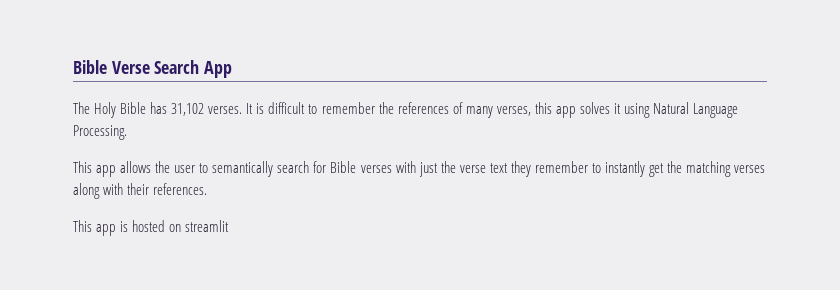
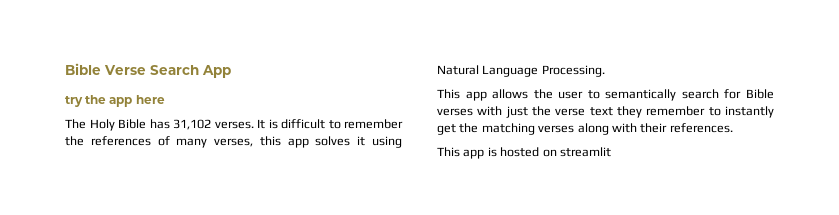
(233, 69) none -> [65,95,165,107] // try the app here

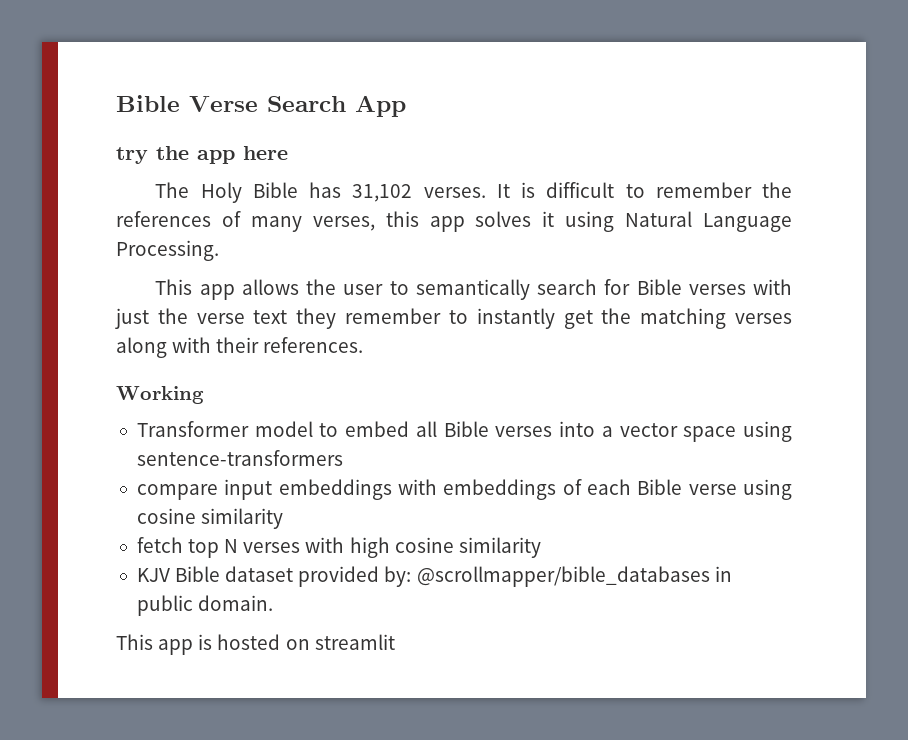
(733, 128) none -> [116,386,204,404] [136,421,792,442] [136,450,343,466] [136,479,792,500] [136,508,284,529] [136,537,541,558] [136,566,732,587] [136,595,274,616] // Working // Transformer model to embed all Bible verses into a vector space using sentence-transformers // compare input embeddings with embeddings of each Bible verse using cosine similarity // fetch top N verses with high cosine similarity // KJV Bible dataset provided by: @scrollmapper/bible_databases in public domain.

